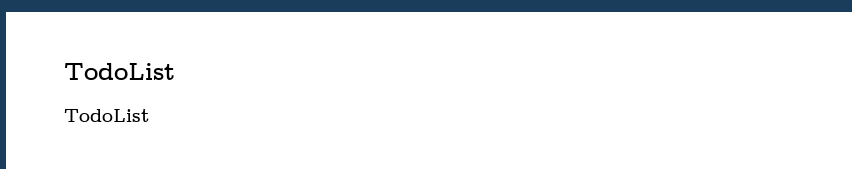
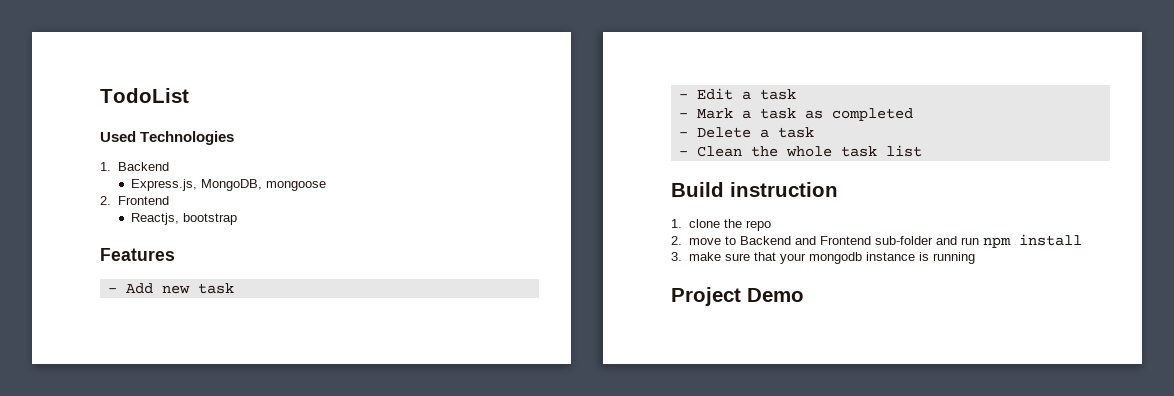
[64,109,150,122] TodoList -> [100,131,235,145] [100,162,169,171] [130,179,326,191] [100,196,169,205] [130,213,237,225] [100,248,175,261] [107,283,234,294] [678,88,796,100] [678,108,913,121] [678,127,814,138] [678,145,922,157] [671,182,838,197] [671,219,771,231] [671,234,1082,248] [671,252,975,264] [671,287,804,306] Used Technologies // 1. Backend // Express.js, MongoDB, mongoose // 2. Frontend // Reactjs, bootstrap // Features // - Add new task // - Edit a task // - Mark a task as completed // - Delete a task // - Clean the whole task list // Build instruction // 1. clone the repo // 2. move to Backend and Frontend sub-folder and run npm install // 3. make sure that your mongodb instance is running // Project Demo

